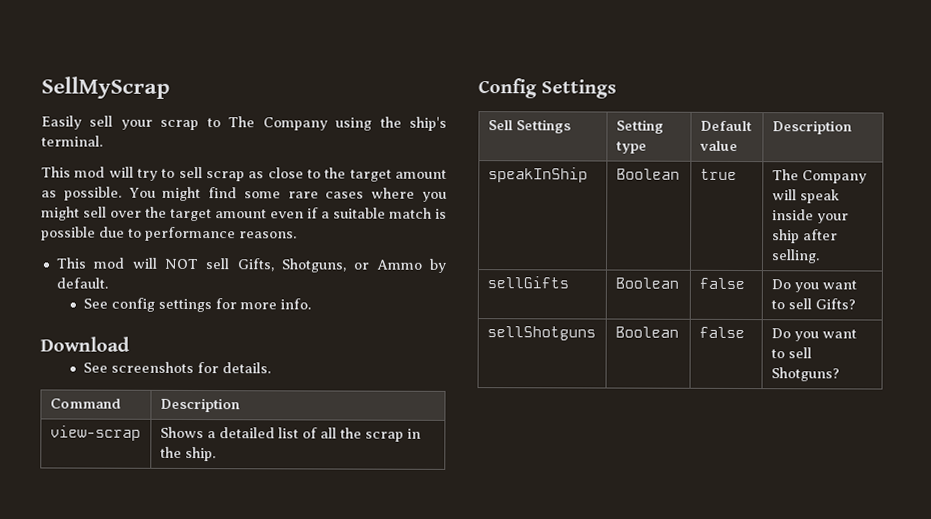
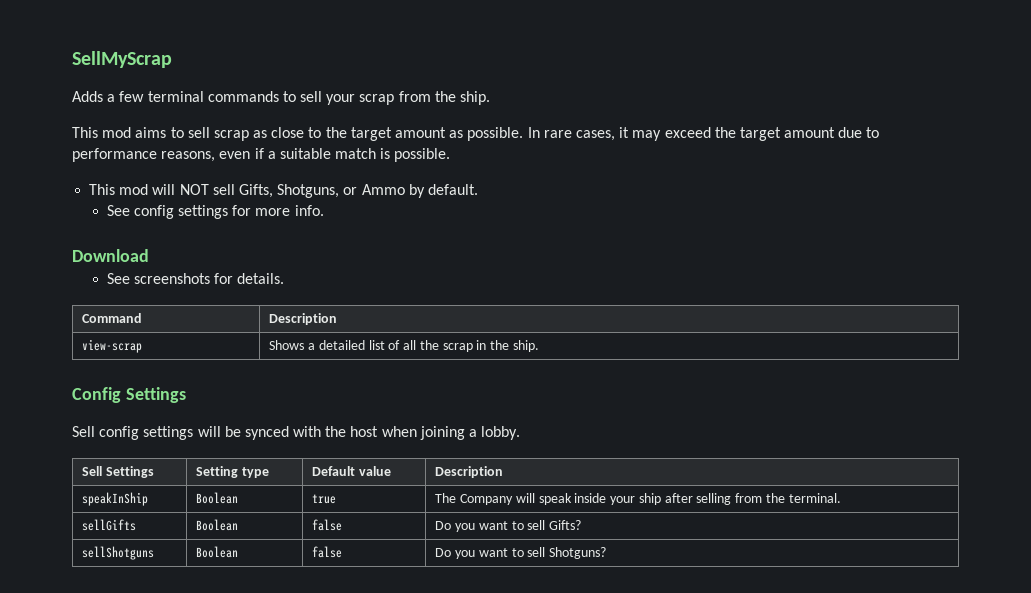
[41,115,448,131] [41,135,103,147] [41,166,158,181] Easily sell your scrap to The Company using the ship's terminal. // This mod will try -> [72,91,491,105] [72,127,167,138] Adds a few terminal commands to sell your scrap from the ship. // This mod aims
[128,186,448,202] [41,206,267,222] You might find some rare cases where you might sell over the target amount -> [527,127,880,141] [72,148,216,162] In rare cases, it may exceed the target amount due to performance reasons,
[41,226,297,242] possible due to performance reasons. -> [394,148,451,162] possible.
(618, 89) none -> [72,426,521,440] // Sell config settings will be synced with the host when joining a lobby.
[770,249,820,264] selling. -> [696,493,841,505] selling from the terminal.

